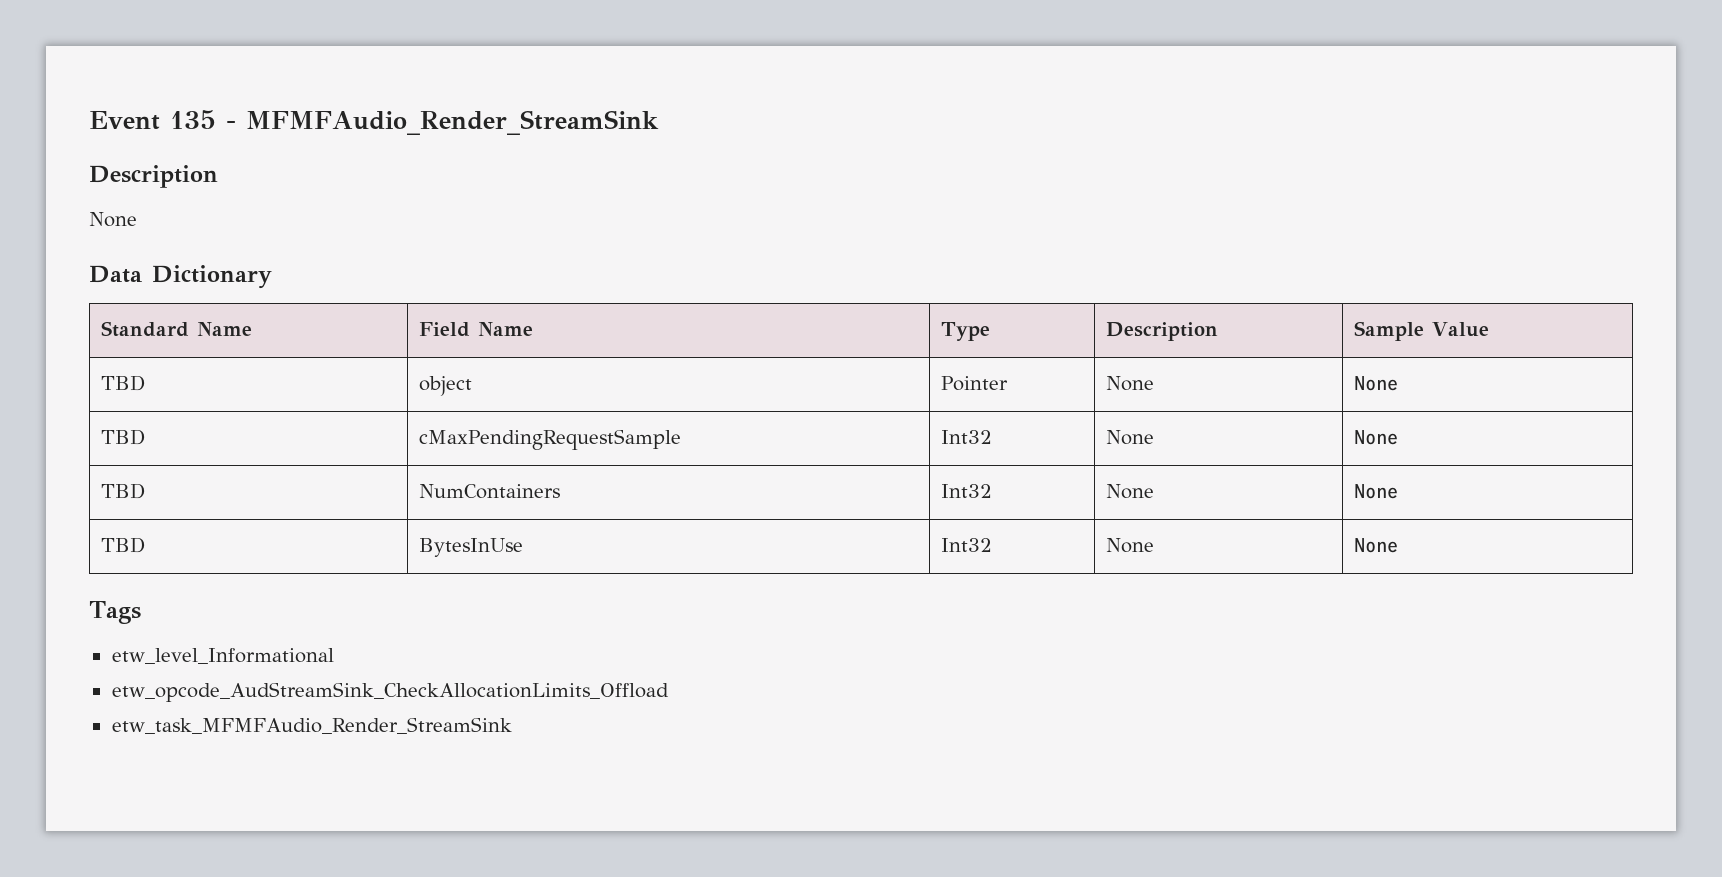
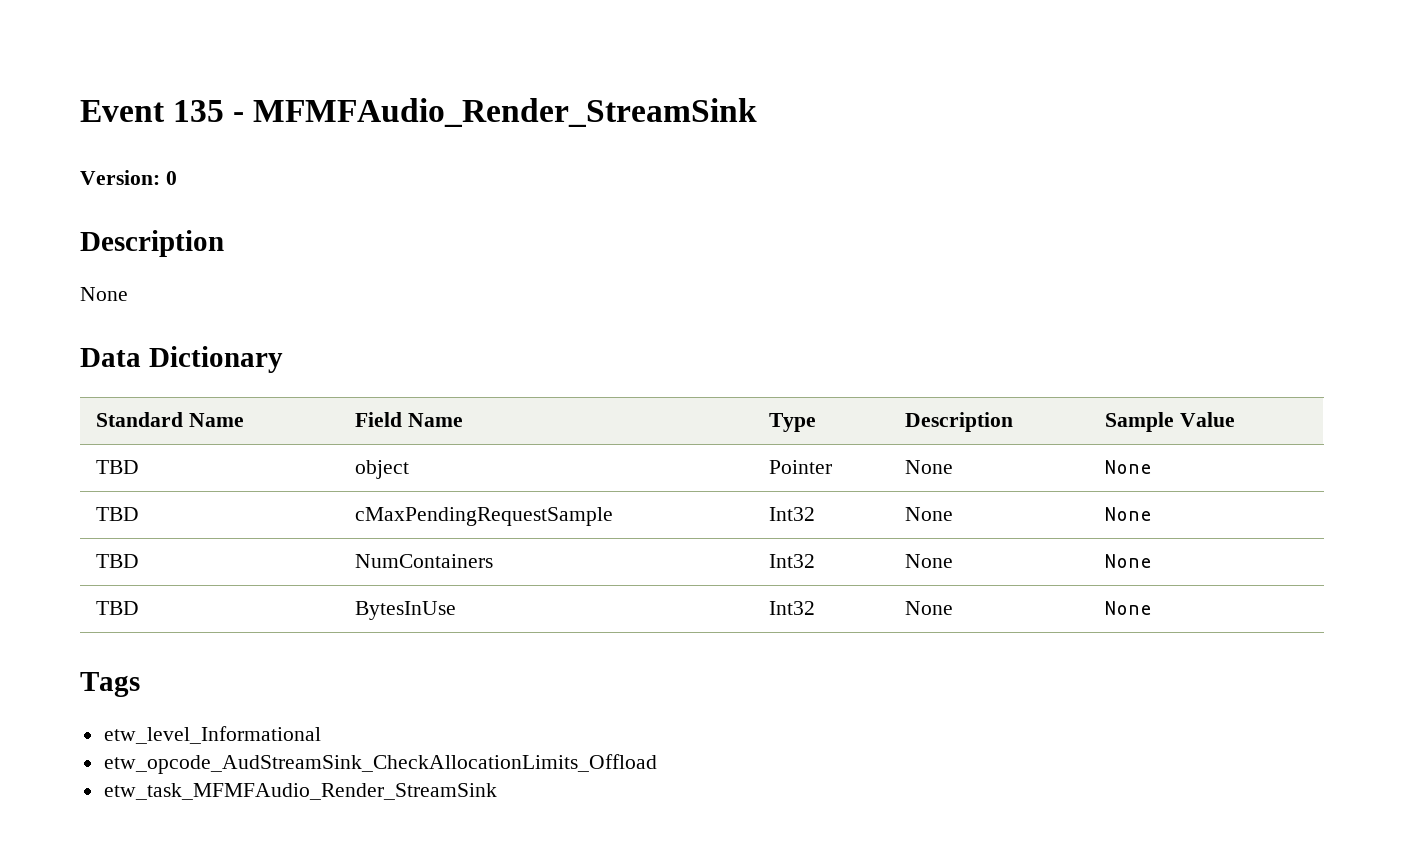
(659, 122) none -> [80,170,177,185] // Version: 0

